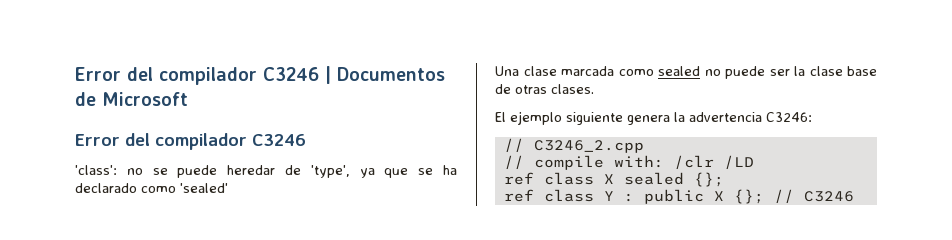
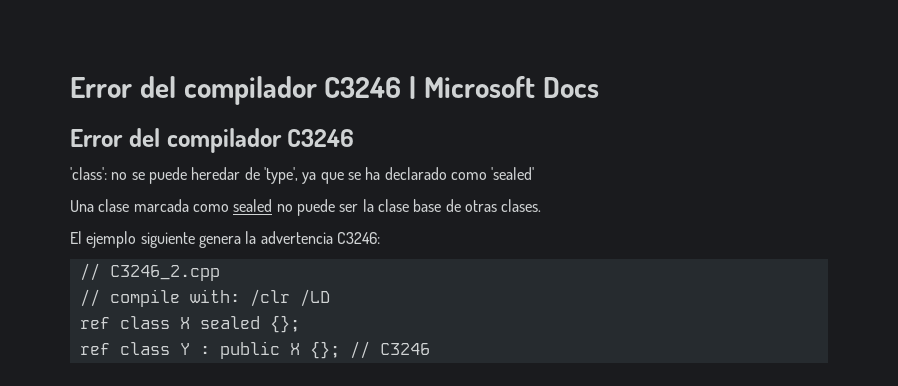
[337,67,445,81] [75,92,96,106] Documentos de -> (417, 87) none
(188, 99) none -> [542,77,599,98] Docs

